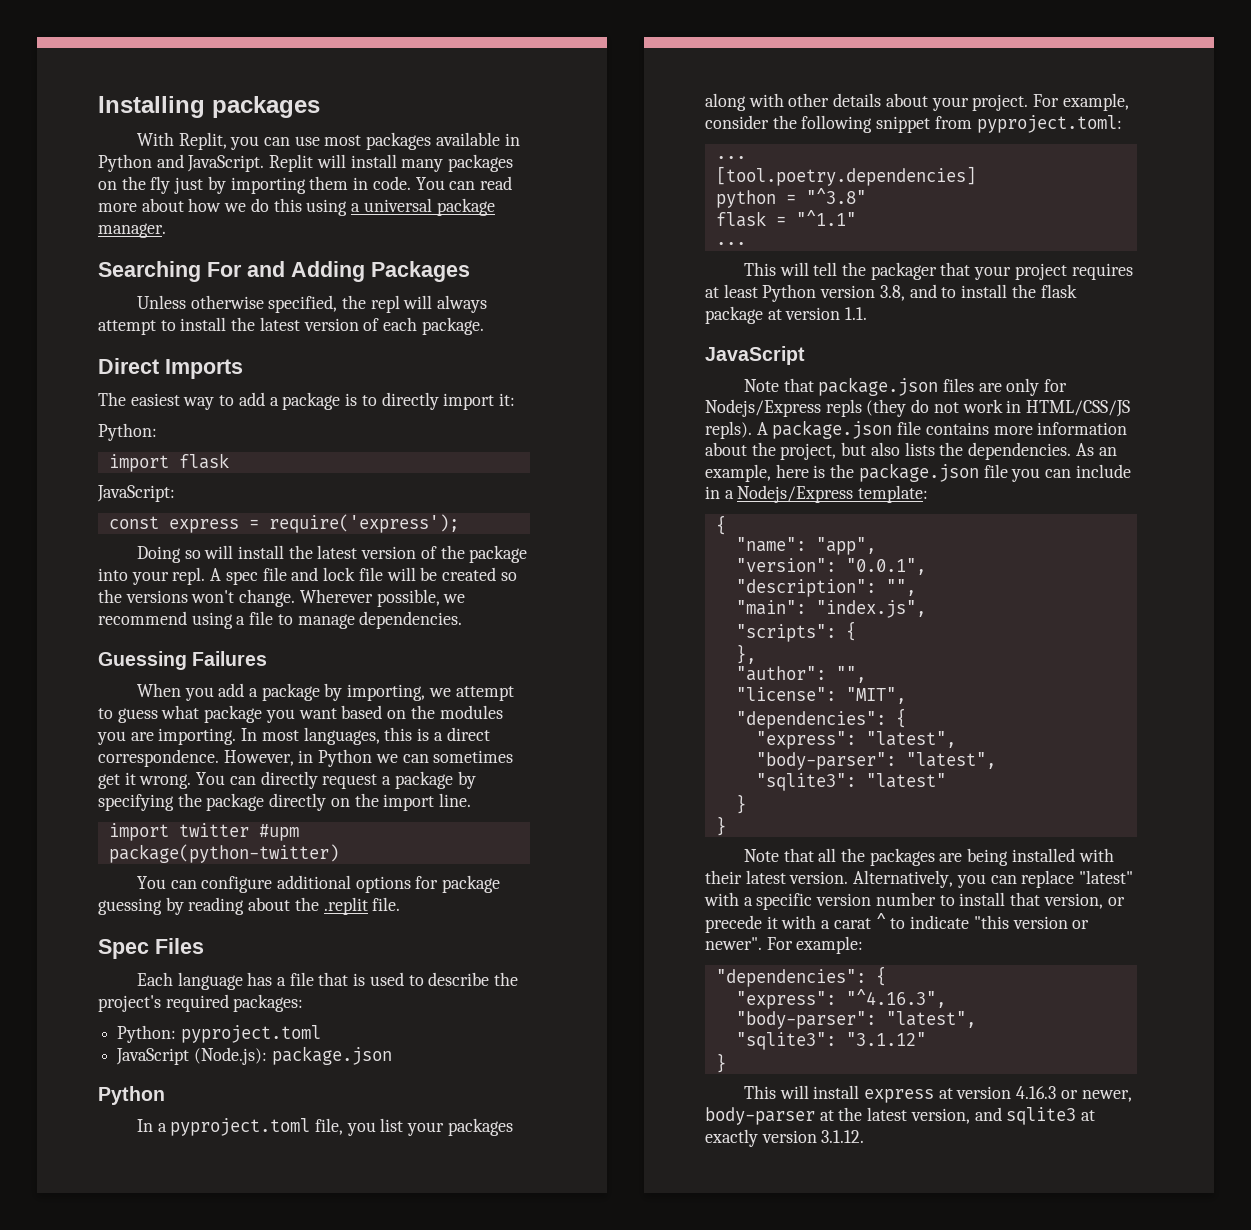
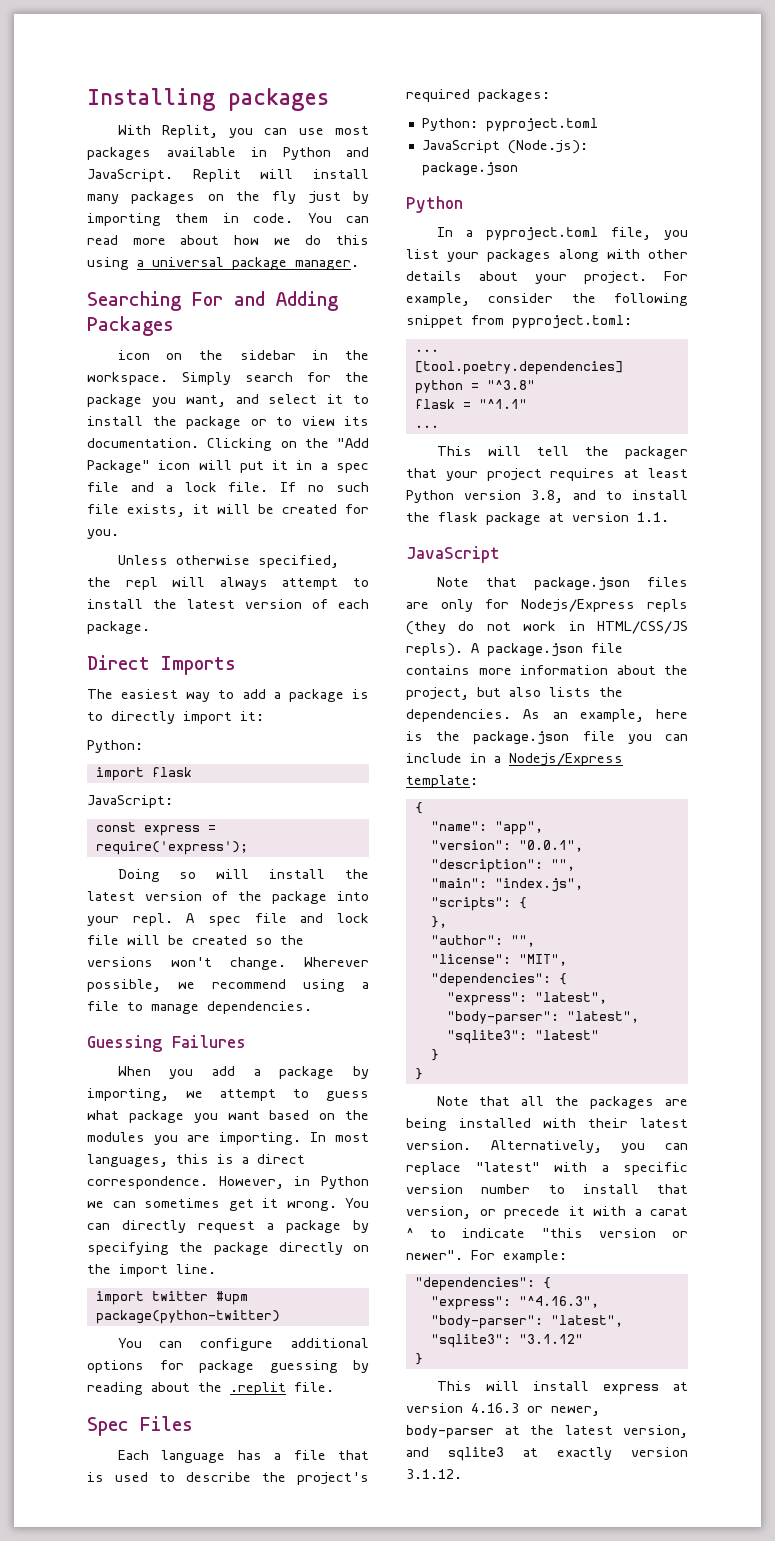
(470, 271) none -> [117,350,369,360] [87,372,369,385] [87,394,369,407] [87,416,369,429] [87,438,369,451] [87,460,369,473] [87,482,369,492] [87,504,369,517] [87,529,119,539] // icon on the sidebar in the workspace. Simply search for the package you want, and select it to install the package or to view its documentation. Clicking on the "Add Package" icon will put it in a spec file and a lock file. If no such file exists, it will be created for you.

